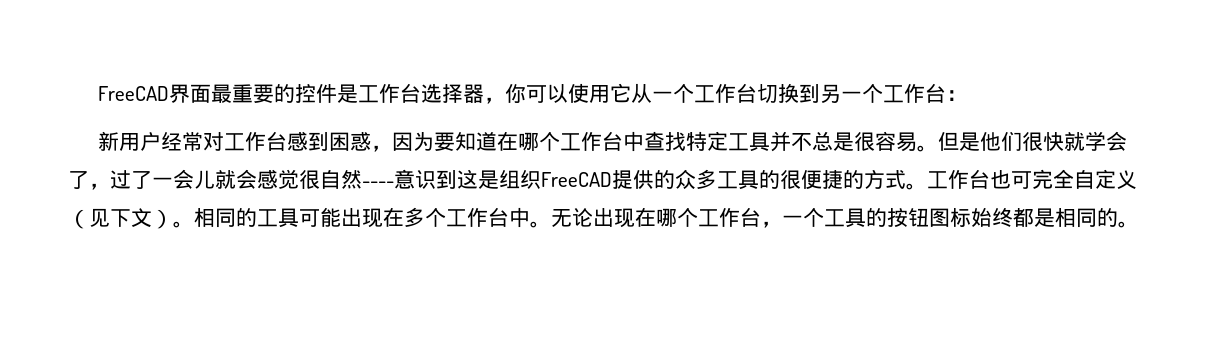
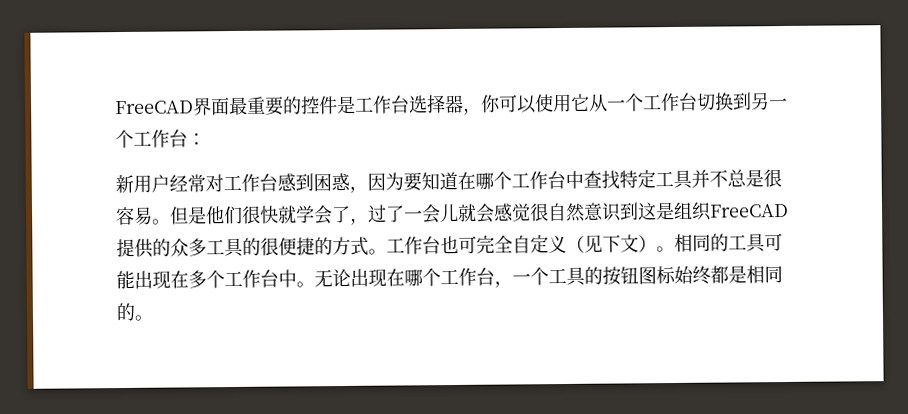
[362,181,394,187] ---- -> (586, 212) none

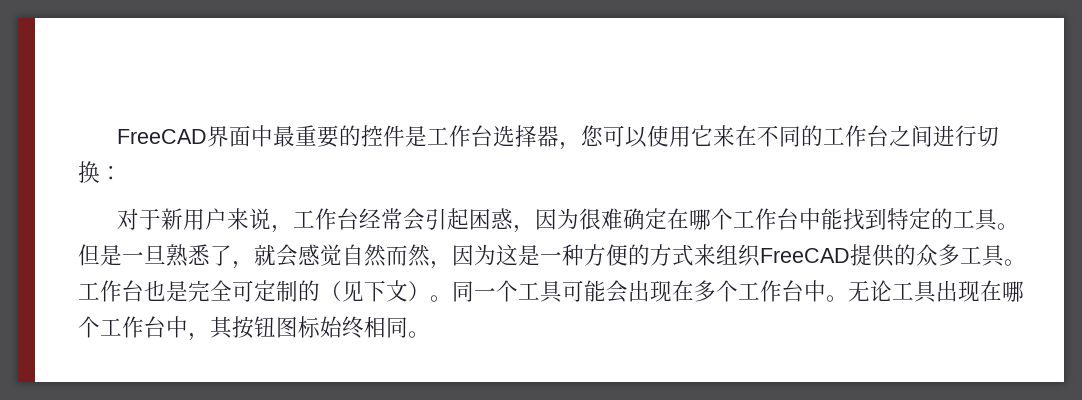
(230, 106) none -> [250,125,273,147] 中
[480,94,501,113] 你 -> [580,125,603,146] 您
[588,92,788,112] [115,129,206,149] [115,173,314,194] 从一个工作台切换到另一个工作台： // 新用户经常对工作台感到 -> [712,125,999,147] [78,161,122,183] [116,208,469,233] 来在不同的工作台之间进行切换： // 对于新用户来说，工作台经常会引起
[403,169,782,192] [115,202,675,226] 要知道在哪个工作台中查找特定工具并不总是很容易。但是他们很快就学会了，过了一会儿就会感觉很自然意识到这是 -> [578,208,1019,231] [78,244,716,269] 很难确定在哪个工作台中能找到特定的工具。但是一旦熟悉了，就会感觉自然而然，因为这是一种方便的方式来
[242,234,567,256] 的很便捷的方式。工作台也可完全自定义 -> [1004,259,1026,266] [78,280,320,302] 。工作台也是完全可定制的
[674,233,729,253] 相同的 -> [452,280,518,302] 同一个
(135, 280) none -> [606,280,628,303] 会
(351, 278) none -> [892,281,937,303] 工具
[494,266,603,288] ，一个工具的 -> [166,316,233,341] 中，其
[710,265,783,284] [116,302,136,322] 都是相同的 -> [364,316,408,338] 相同

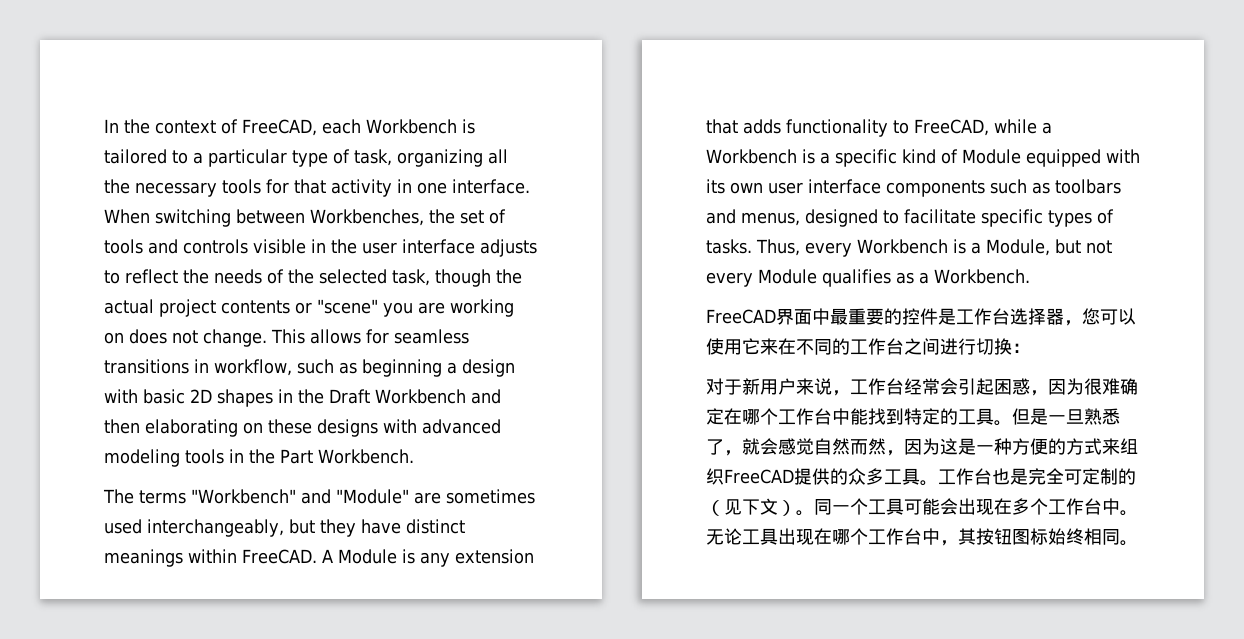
(116, 136) none -> [104,119,475,136] [104,149,508,167] [104,179,530,197] [104,209,506,227] [104,239,537,257] [104,269,522,287] [104,299,514,317] [104,329,469,347] [104,359,515,377] [104,389,501,407] [104,419,501,437] [104,449,414,467] [103,489,535,504] [104,519,465,537] [104,549,534,567] [706,119,1052,137] [706,149,1140,167] [706,179,1121,197] [706,209,1114,227] [706,239,1112,257] [706,269,1030,287] In the context of FreeCAD, each Workbench is tailored to a particular type of task, organizing all the necessary tools for that activity in one interface. When switching between Workbenches, the set of tools and controls visible in the user interface adjusts to reflect the needs of the selected task, though the actual project contents or "scene" you are working on does not change. This allows for seamless transitions in workflow, such as beginning a design with basic 2D shapes in the Draft Workbench and then elaborating on these designs with advanced modeling tools in the Part Workbench. // The terms "Workbench" and "Module" are sometimes used interchangeably, but they have distinct meanings within FreeCAD. A Module is any extension that adds functionality to FreeCAD, while a Workbench is a specific kind of Module equipped with its own user interface components such as toolbars and menus, designed to facilitate specific types of tasks. Thus, every Workbench is a Module, but not every Module qualifies as a Workbench. //

